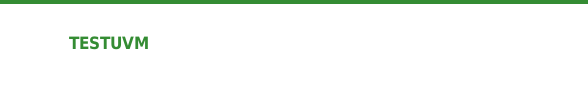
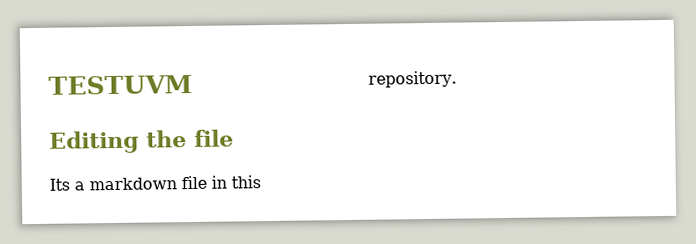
(149, 43) none -> [49,129,234,154] [49,175,261,191] [368,70,457,88] // Editing the file // Its a markdown file in this repository.

